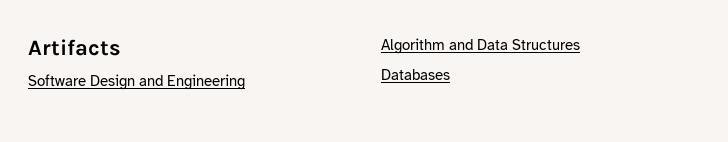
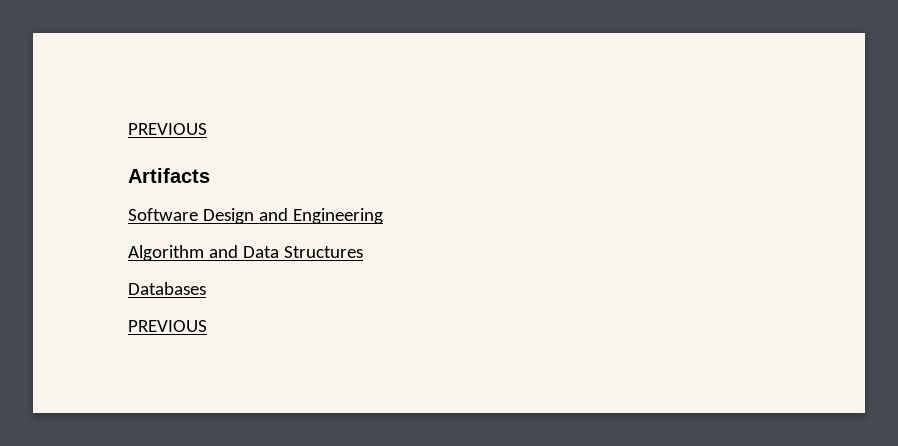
(28, 47) none -> [128,123,207,135] PREVIOUS //
(450, 74) none -> [128,320,207,332] // PREVIOUS

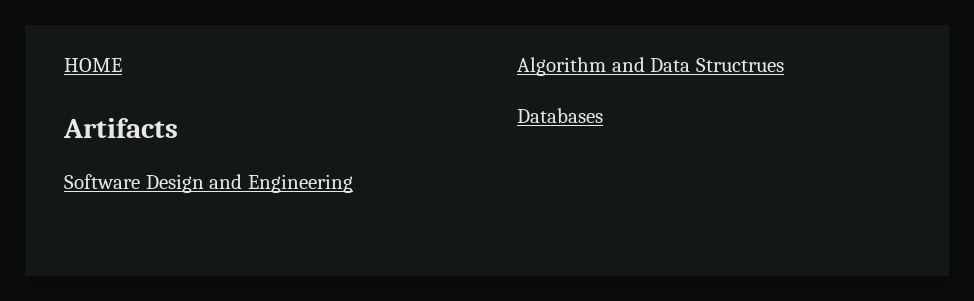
[128,123,207,135] PREVIOUS -> [64,58,122,72] HOME
[283,246,363,258] Structures -> [695,58,784,72] Structrues
[128,320,207,332] // PREVIOUS -> (603, 115) none

